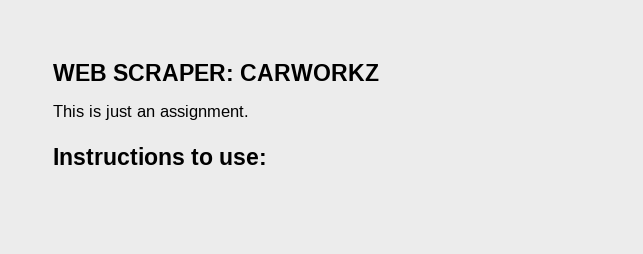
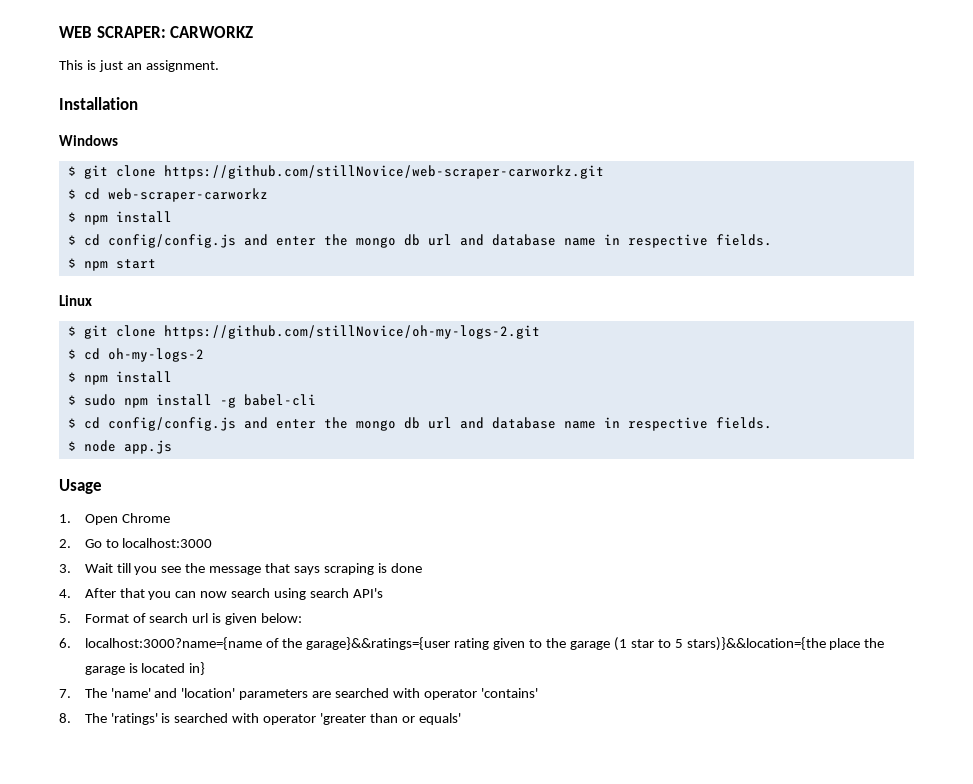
[53,147,268,165] Instructions to use: -> [59,97,138,110] [59,135,118,146] [67,165,604,179] [67,188,268,202] [67,211,172,225] [67,234,772,248] [67,258,156,271] [59,295,92,306] [67,325,540,339] [67,348,204,362] [67,371,172,385] [67,394,316,408] [67,417,772,431] [67,440,172,454] [59,479,102,494] [59,513,170,525] [59,538,213,548] [59,563,422,575] [59,588,383,600] [59,613,303,625] [59,637,885,651] [84,662,206,675] [59,688,538,700] [59,713,461,725] Installation // Windows // $ git clone https://github.com/stillNovice/web-scraper-carworkz.git // $ cd web-scraper-carworkz // $ npm install // $ cd config/config.js and enter the mongo db url and database name in respective fields. // $ npm start // Linux // $ git clone https://github.com/stillNovice/oh-my-logs-2.git // $ cd oh-my-logs-2 // $ npm install // $ sudo npm install -g babel-cli // $ cd config/config.js and enter the mongo db url and database name in respective fields. // $ node app.js // Usage // 1. Open Chrome // 2. Go to localhost:3000 // 3. Wait till you see the message that says scraping is done // 4. After that you can now search using search API's // 5. Format of search url is given below: // 6. localhost:3000?name={name of the garage}&&ratings={user rating given to the garage (1 star to 5 stars)}&&location={the place the garage is located in} // 7. The 'name' and 'location' parameters are searched with operator 'contains' // 8. The 'ratings' is searched with operator 'greater than or equals'

